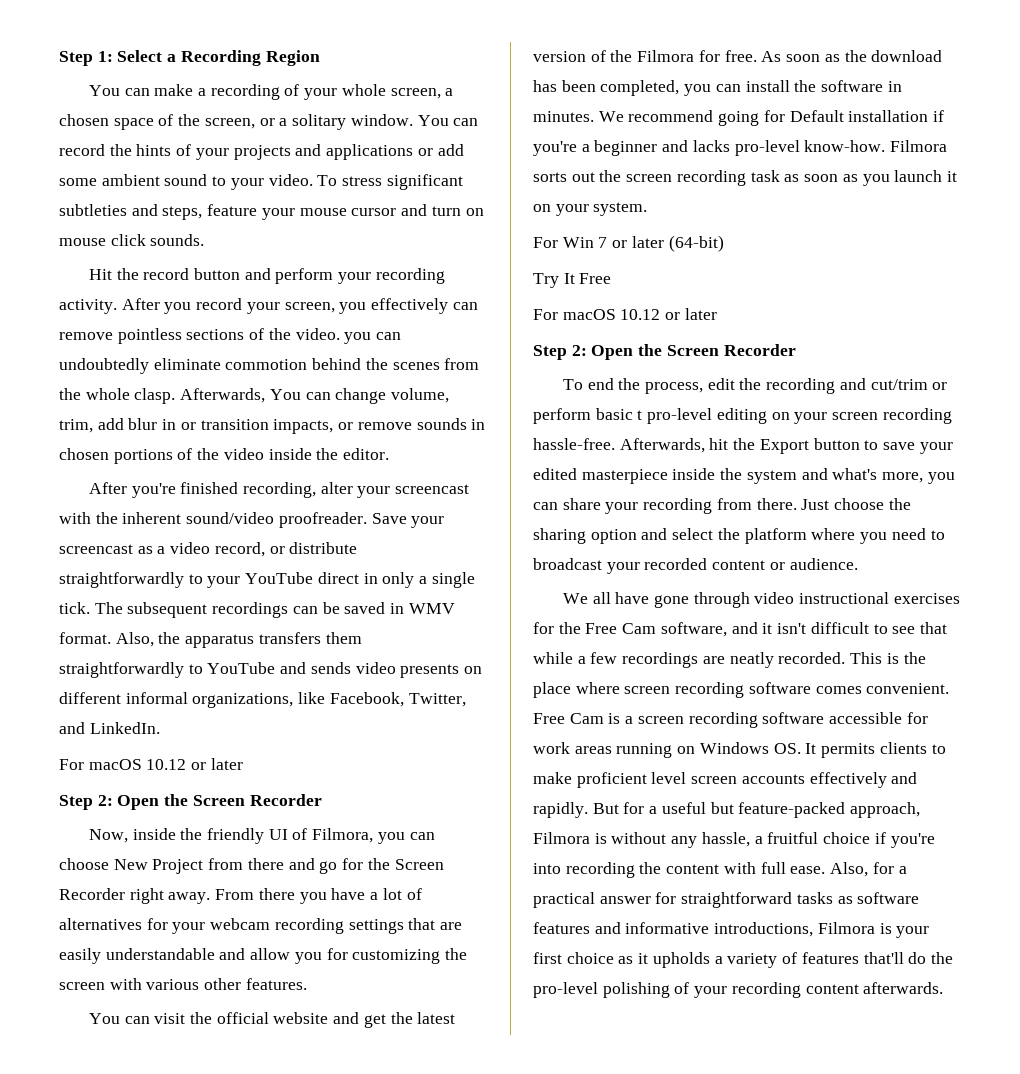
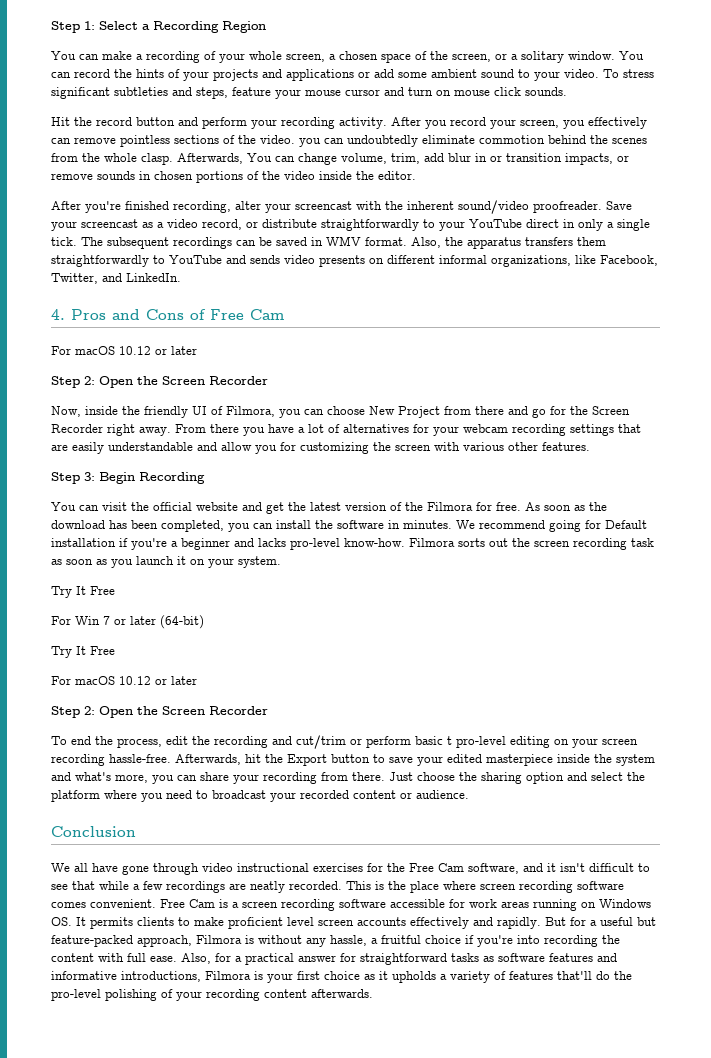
(160, 728) none -> [51,309,284,320] // 4. Pros and Cons of Free Cam
(307, 984) none -> [51,472,205,484] // Step 3: Begin Recording
(648, 209) none -> [51,586,115,598] // Try It Free
(858, 564) none -> [51,826,136,837] // Conclusion

